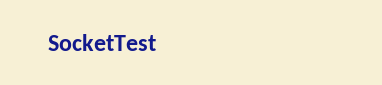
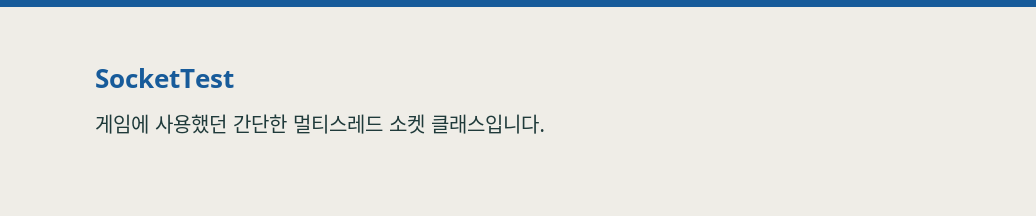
(156, 42) none -> [95,114,545,134] // 게임에 사용했던 간단한 멀티스레드 소켓 클래스입니다.

